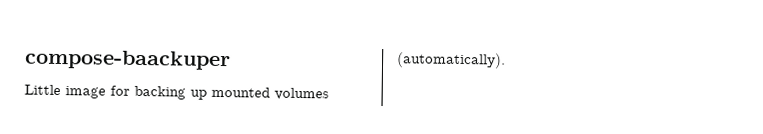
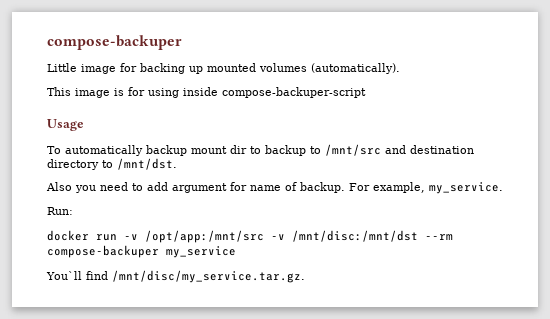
[24,49,231,71] compose-baackuper -> [47,35,182,50] compose-backuper
(506, 60) none -> [47,87,366,98] [47,119,84,131] [47,144,474,156] [47,158,177,170] [46,182,503,194] [47,207,73,215] [47,230,453,243] [47,245,236,258] [46,270,305,283] // This image is for using inside compose-backuper-script // Usage // To automatically backup mount dir to backup to /mnt/src and destination directory to /mnt/dst. // Also you need to add argument for name of backup. For example, my_service. // Run: // docker run -v /opt/app:/mnt/src -v /mnt/disc:/mnt/dst --rm compose-backuper my_service // You`ll find /mnt/disc/my_service.tar.gz.

